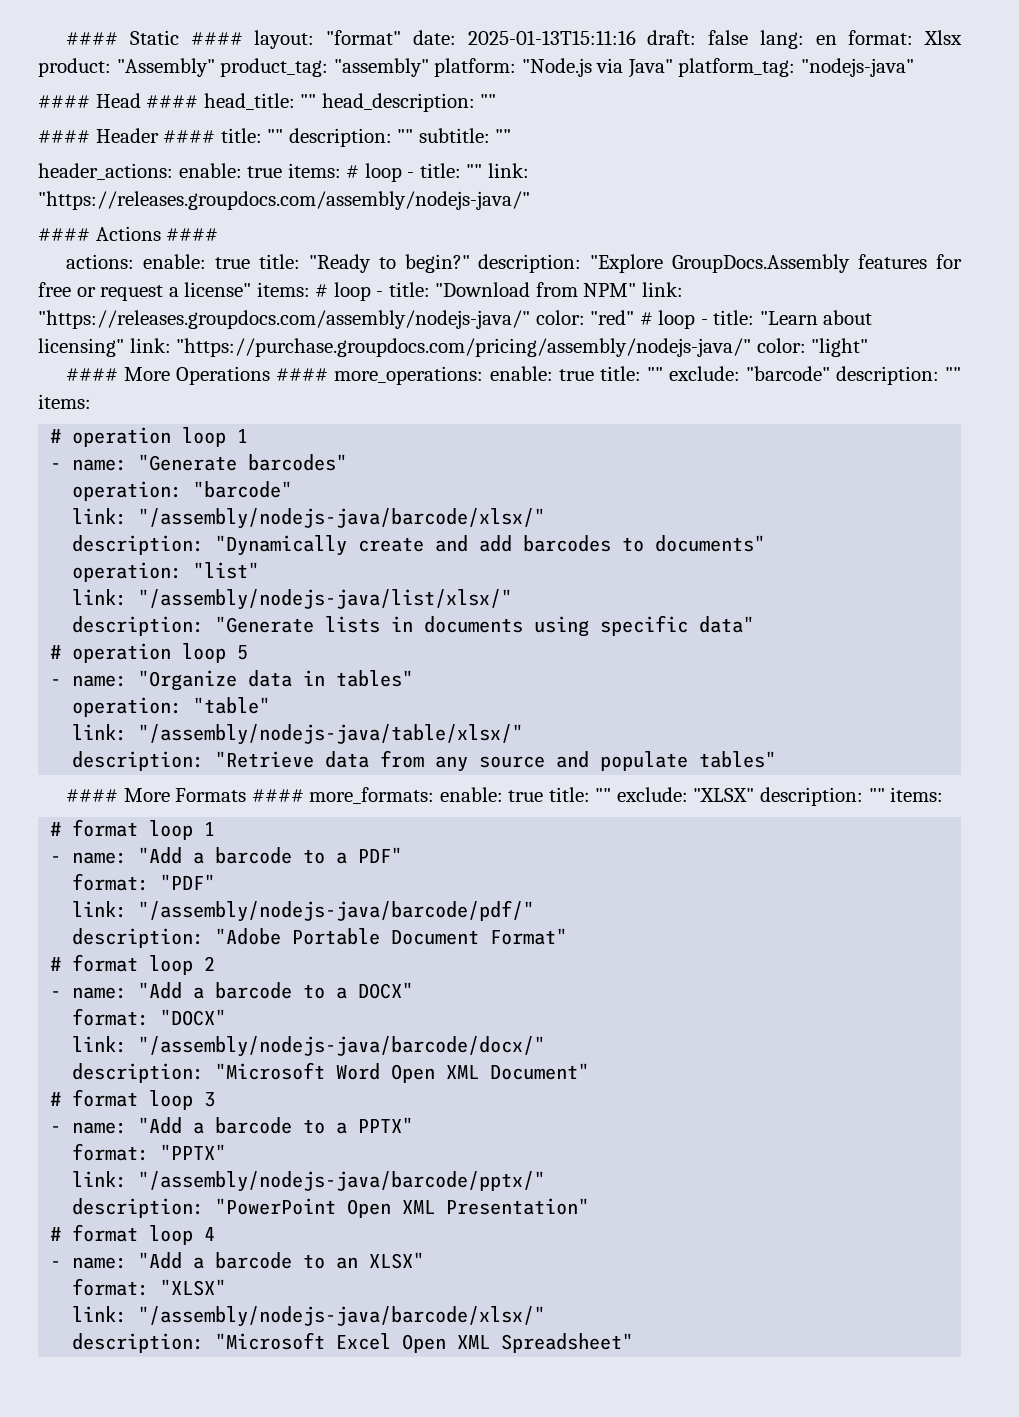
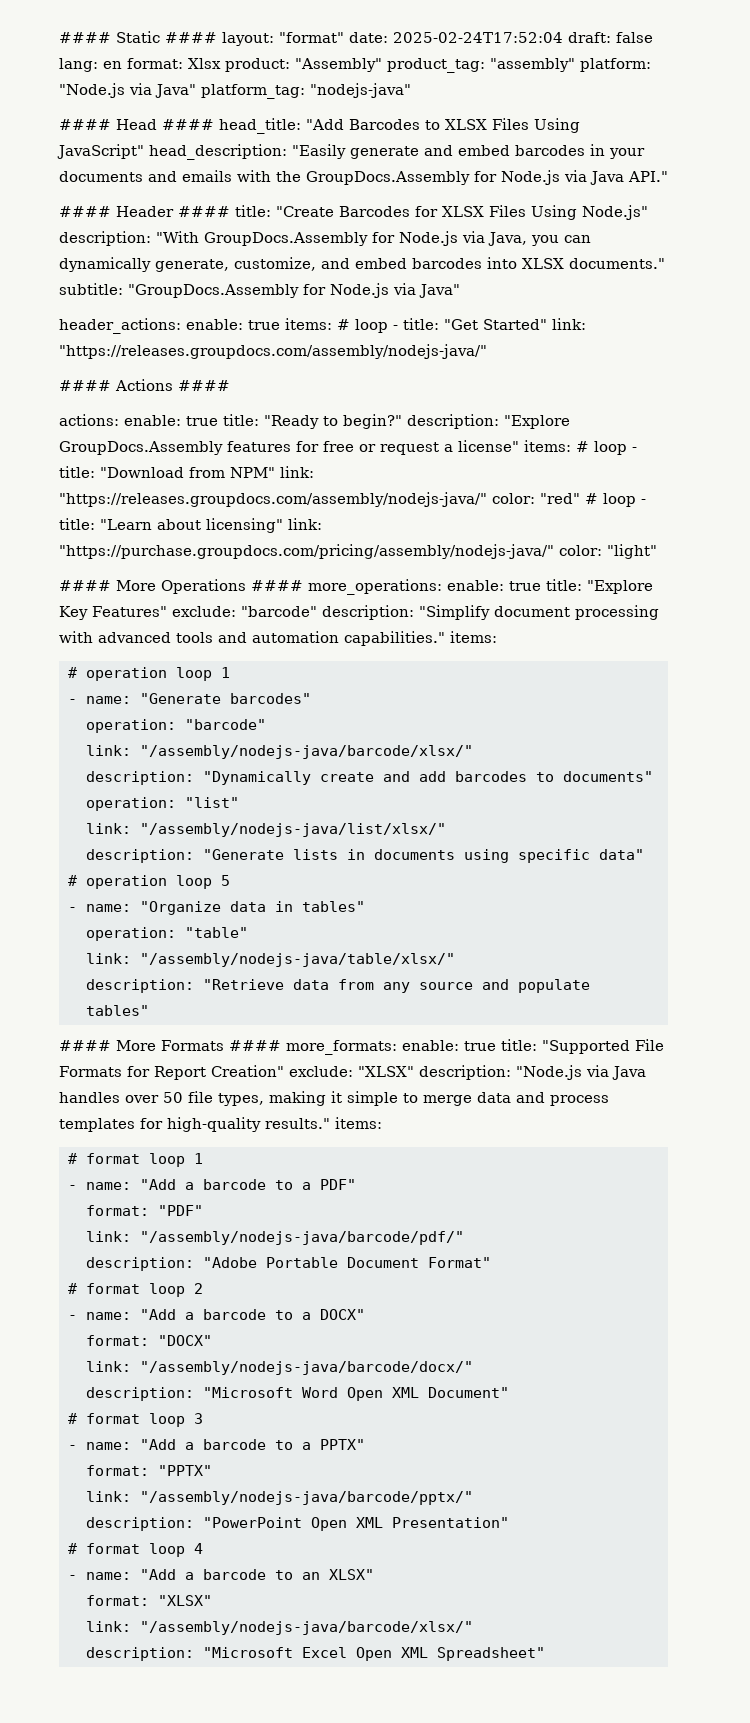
[467,30,636,45] 2025-01-13T15:11:16 -> [393,32,563,43] 2025-02-24T17:52:04
[300,93,497,112] [38,128,512,147] "" head_description: "" // #### Header #### title: "" description: "" subtitle: "" -> [306,118,580,133] [57,144,645,160] [59,170,668,185] [59,205,648,220] [59,231,591,246] [59,257,665,272] [59,283,460,298] "Add Barcodes to XLSX Files Using JavaScript" head_description: "Easily generate and embed barcodes in your documents and emails with the GroupDocs.Assembly for Node.js via Java API." // #### Header #### title: "Create Barcodes for XLSX Files Using Node.js" description: "With GroupDocs.Assembly for Node.js via Java, you can dynamically generate, customize, and embed barcodes into XLSX documents." subtitle: "GroupDocs.Assembly for Node.js via Java"
[466,164,483,178] "" -> [444,319,547,330] "Get Started"
[646,366,962,385] "" exclude: "barcode" description: "" -> [587,580,653,594] [59,605,659,620] [59,631,445,646] "Explore Key Features" exclude: "barcode" description: "Simplify document processing with advanced tools and automation capabilities."
[595,787,885,806] "" exclude: "XLSX" description: "" -> [542,1039,664,1054] [59,1065,646,1080] [59,1091,609,1106] [59,1117,330,1132] "Supported File Formats for Report Creation" exclude: "XLSX" description: "Node.js via Java handles over 50 file types, making it simple to merge data and process templates for high-quality results."

